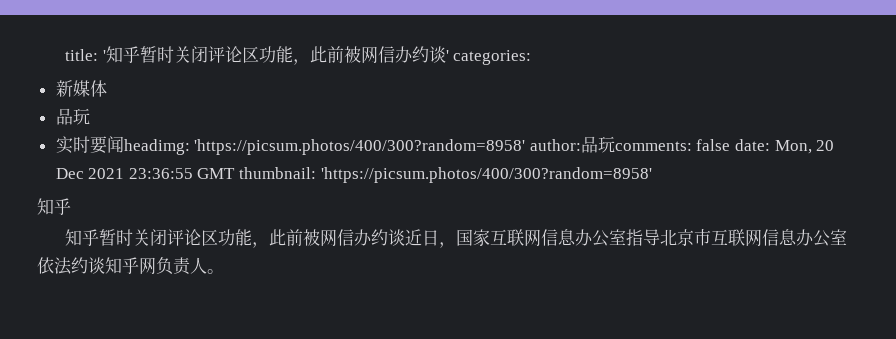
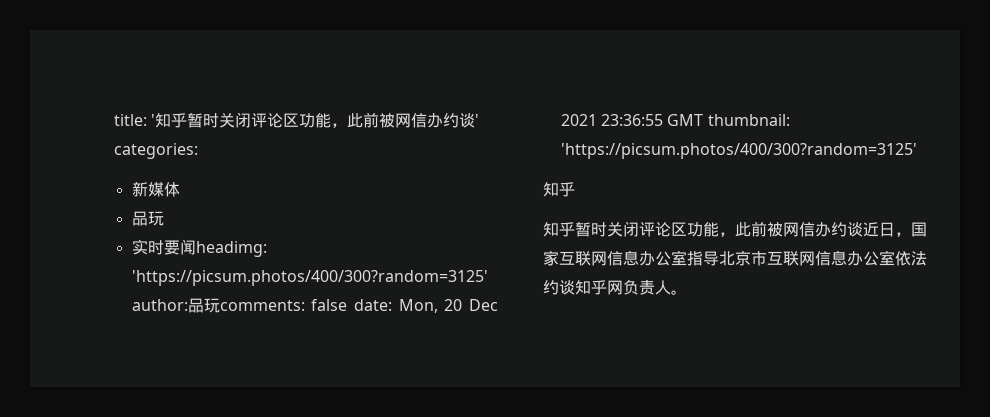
[194,139,526,155] 'https://picsum.photos/400/300?random=8958' -> [131,270,488,286] 'https://picsum.photos/400/300?random=3125'
[320,167,652,183] 'https://picsum.photos/400/300?random=8958' -> [560,143,917,159] 'https://picsum.photos/400/300?random=3125'

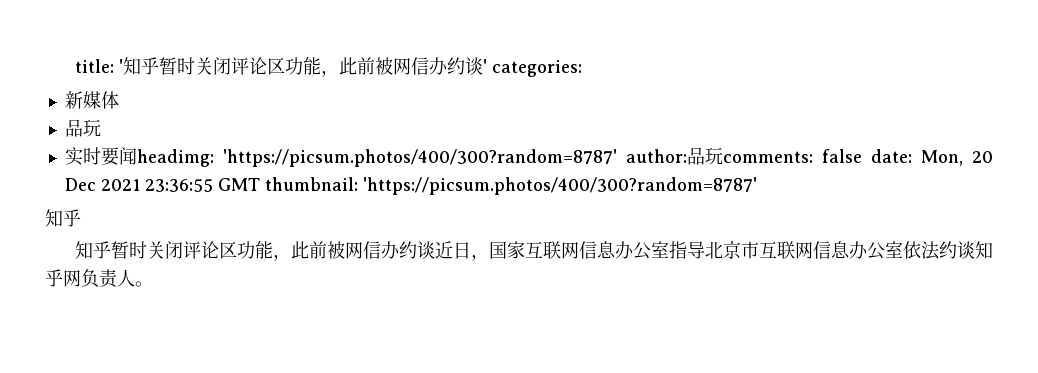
[131,270,488,286] 'https://picsum.photos/400/300?random=3125' -> [222,149,617,167] 'https://picsum.photos/400/300?random=8787'
[560,143,917,159] 'https://picsum.photos/400/300?random=3125' -> [362,177,757,195] 'https://picsum.photos/400/300?random=8787'

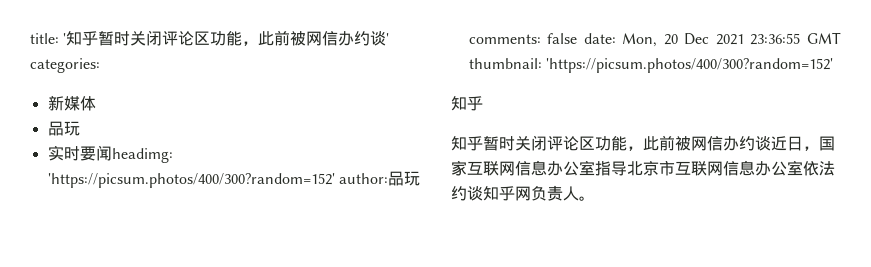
[222,149,617,167] 'https://picsum.photos/400/300?random=8787' -> [47,173,335,188] 'https://picsum.photos/400/300?random=152'
[362,177,757,195] 'https://picsum.photos/400/300?random=8787' -> [545,58,833,73] 'https://picsum.photos/400/300?random=152'

